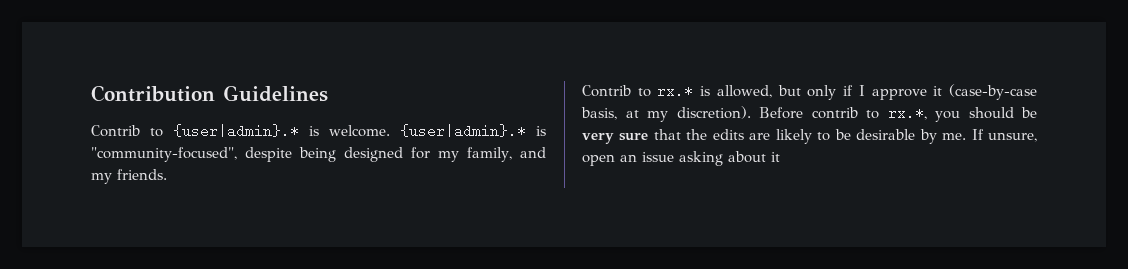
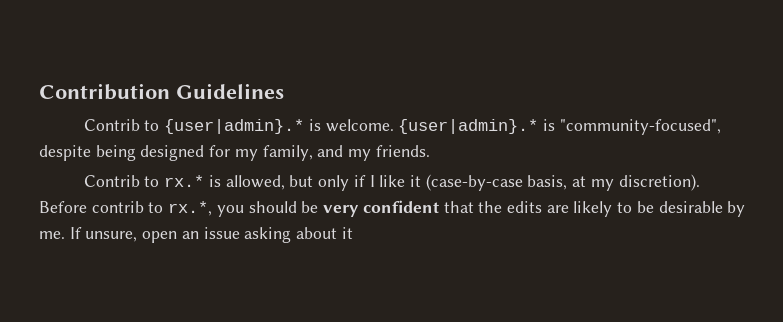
[871,89,927,100] approve -> [379,175,406,187] like
[619,133,649,141] sure -> [362,200,439,213] confident

